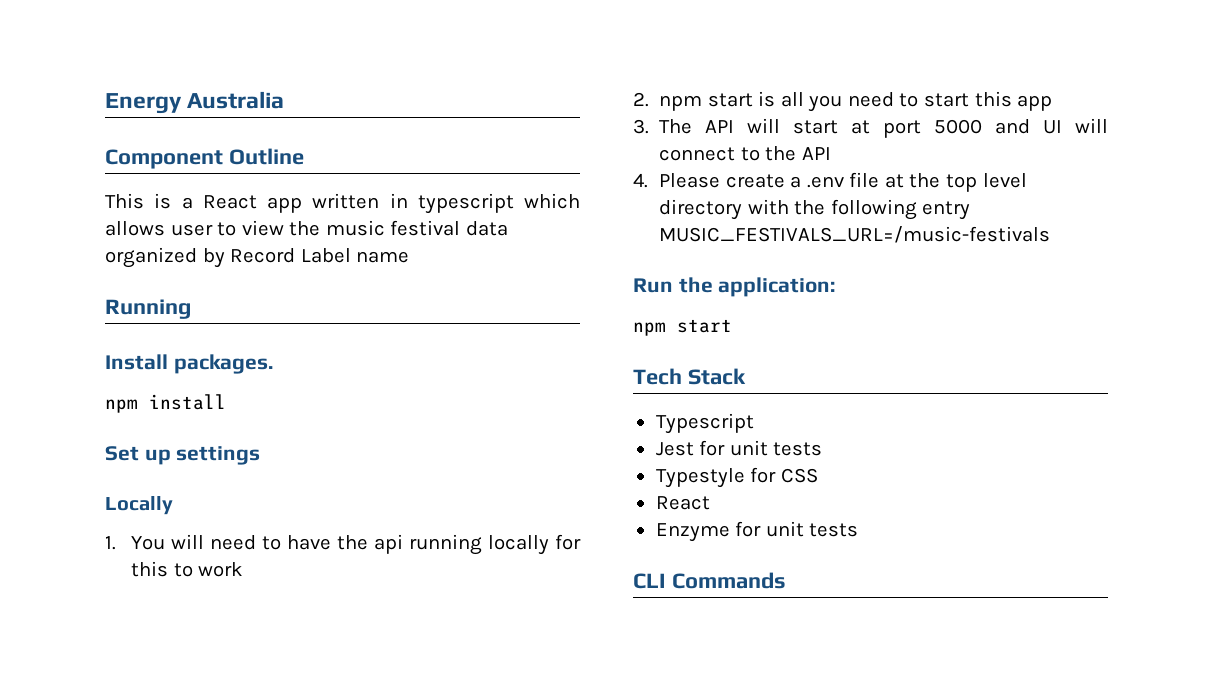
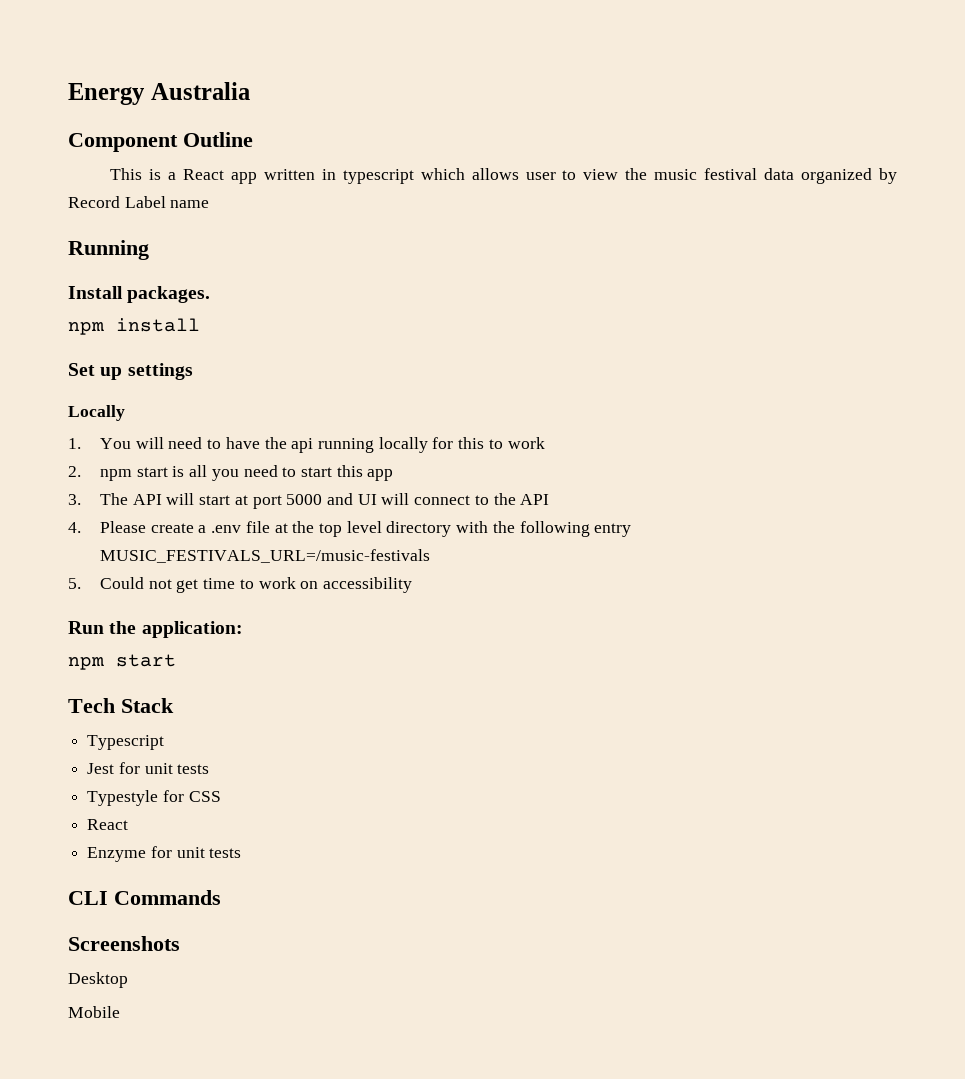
(1051, 234) none -> [68,577,413,593] // 5. Could not get time to work on accessibility
(786, 580) none -> [68,936,180,951] [68,972,128,988] [68,1006,120,1018] // Screenshots // Desktop // Mobile

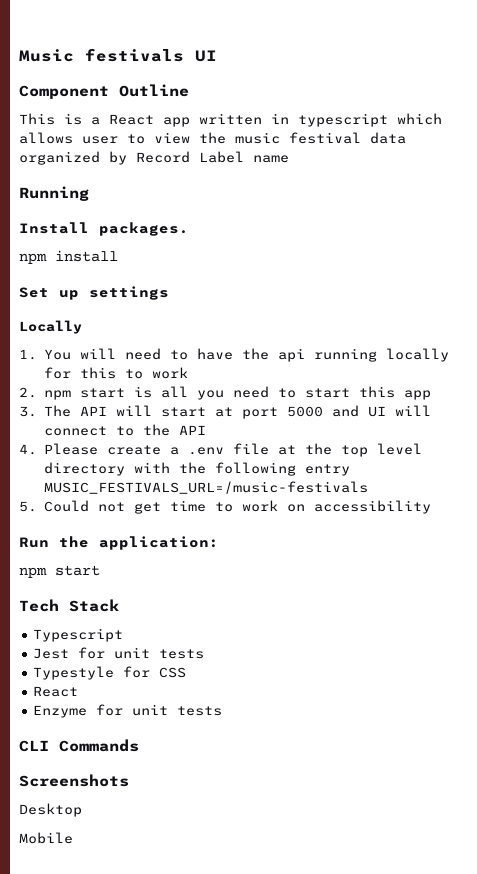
[68,82,250,105] Energy Australia -> [19,48,217,62] Music festivals UI

